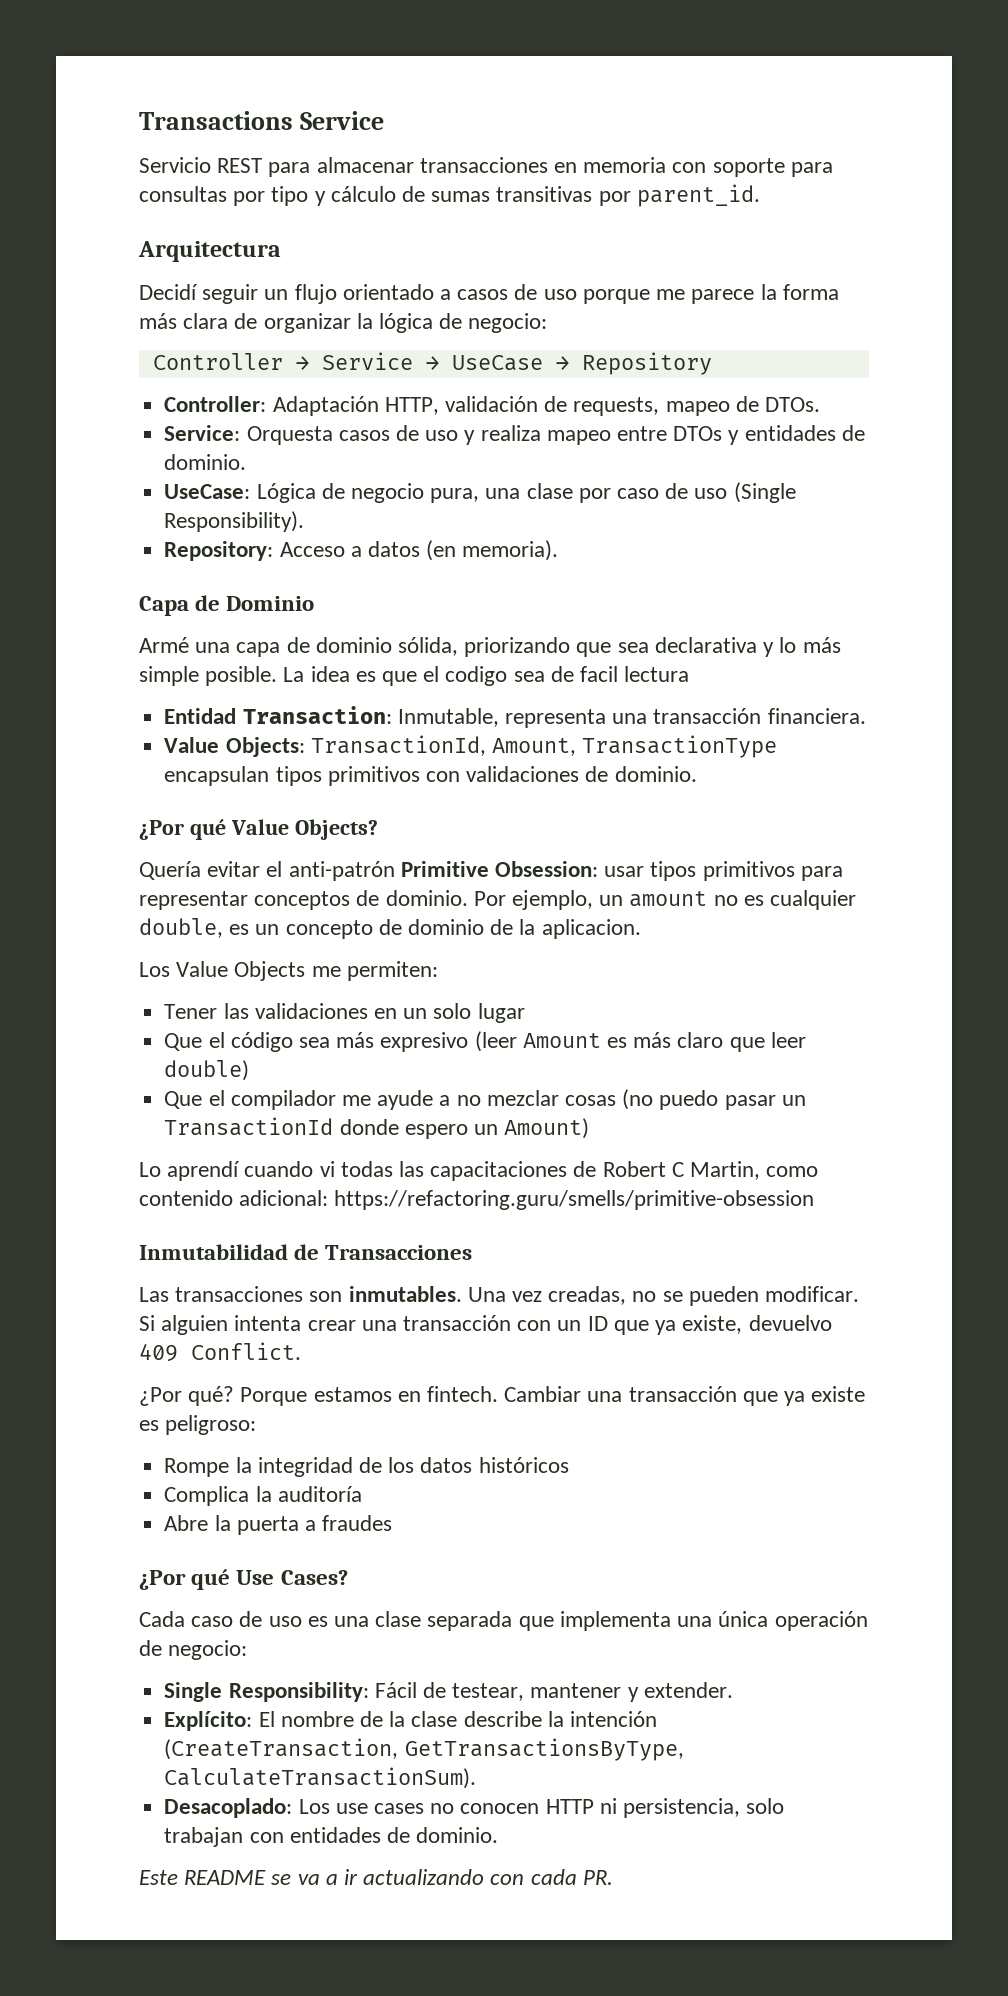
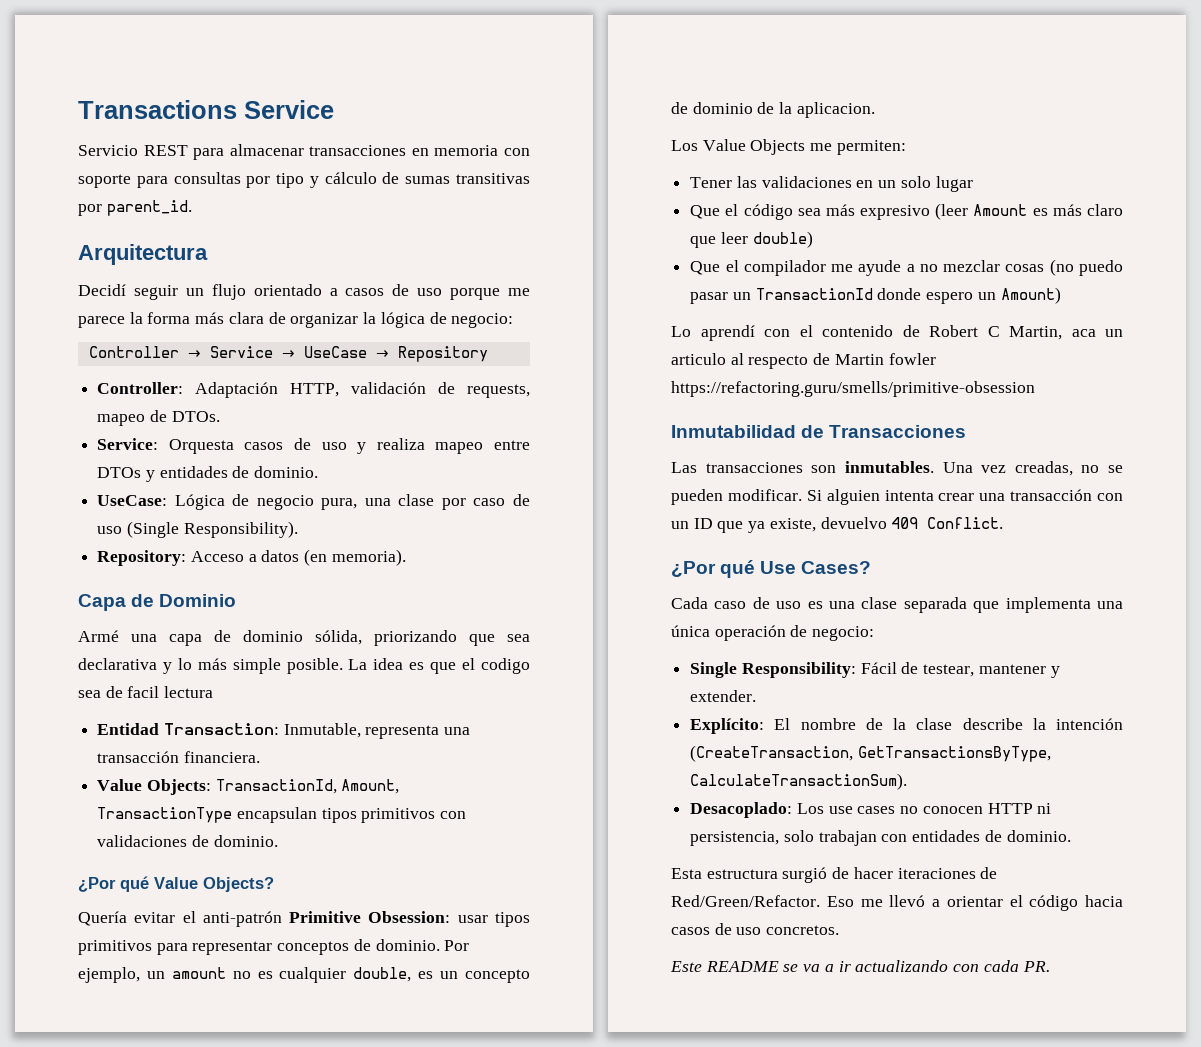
[244,1161,819,1181] [139,1190,329,1206] cuando vi todas las capacitaciones de Robert C Martin, como contenido adicional: -> [764,325,1123,340] [671,353,936,369] con el contenido de Robert C Martin, aca un articulo al respecto de Martin fowler
[139,1386,866,1406] [139,1415,257,1435] [164,1457,569,1477] [164,1486,362,1506] [164,1515,393,1535] // ¿Por qué? Porque estamos en fintech. Cambiar una transacción que ya existe es peligroso: // Rompe la integridad de los datos históricos // Complica la auditoría // Abre la puerta a fraudes -> (1004, 523) none
(499, 1835) none -> [671,867,998,883] [671,895,1123,911] [671,923,840,935] // Esta estructura surgió de hacer iteraciones de Red/Green/Refactor. Eso me llevó a orientar el código hacia casos de uso concretos.

